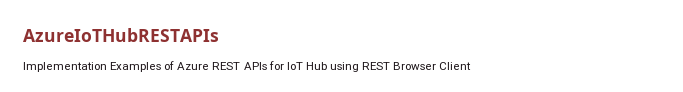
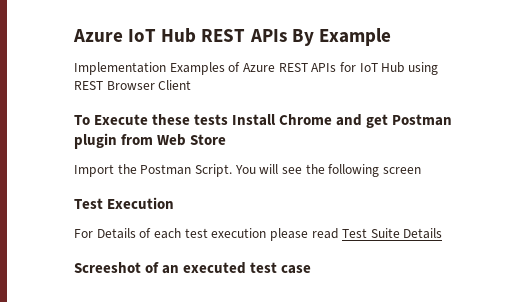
[23,28,219,42] AzureIoTHubRESTAPIs -> [73,28,391,46] Azure IoT Hub REST APIs By Example
(472, 66) none -> [74,114,453,128] [74,133,227,149] [74,164,421,177] [74,197,175,209] [74,228,443,241] [74,262,312,274] // To Execute these tests Install Chrome and get Postman plugin from Web Store // Import the Postman Script. You will see the following screen // Test Execution // For Details of each test execution please read Test Suite Details // Screeshot of an executed test case

